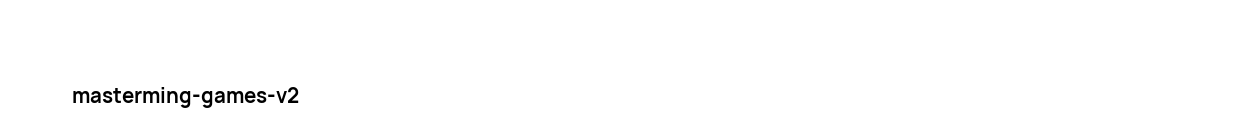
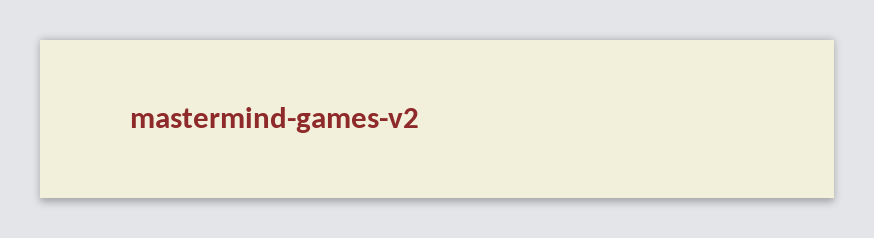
[72,87,299,108] masterming-games-v2 -> [130,107,419,133] mastermind-games-v2

